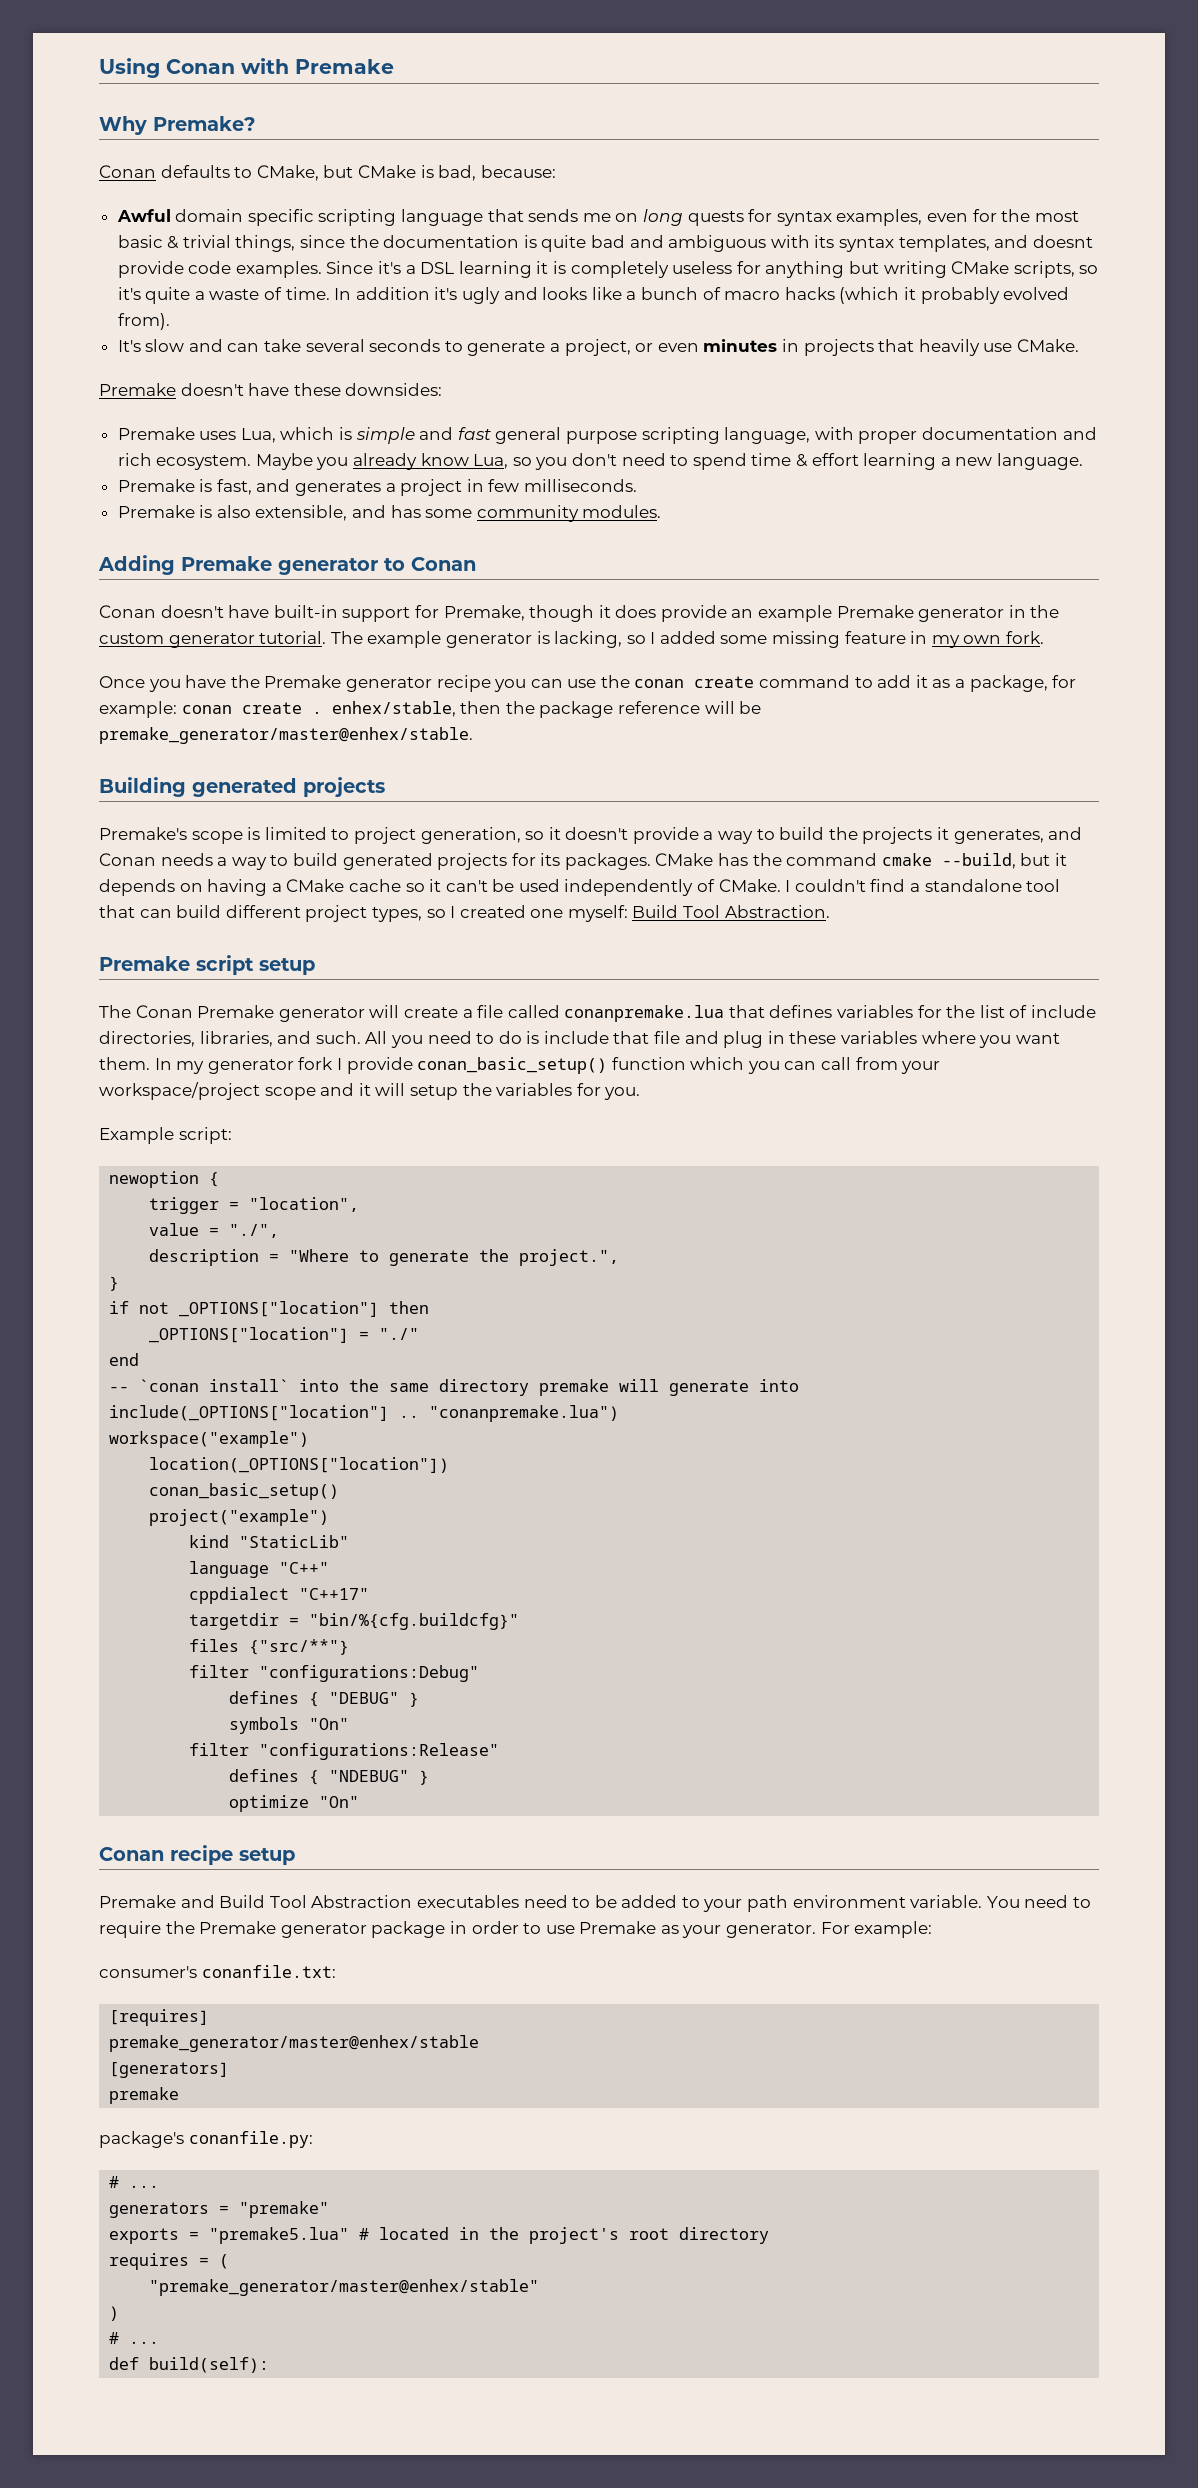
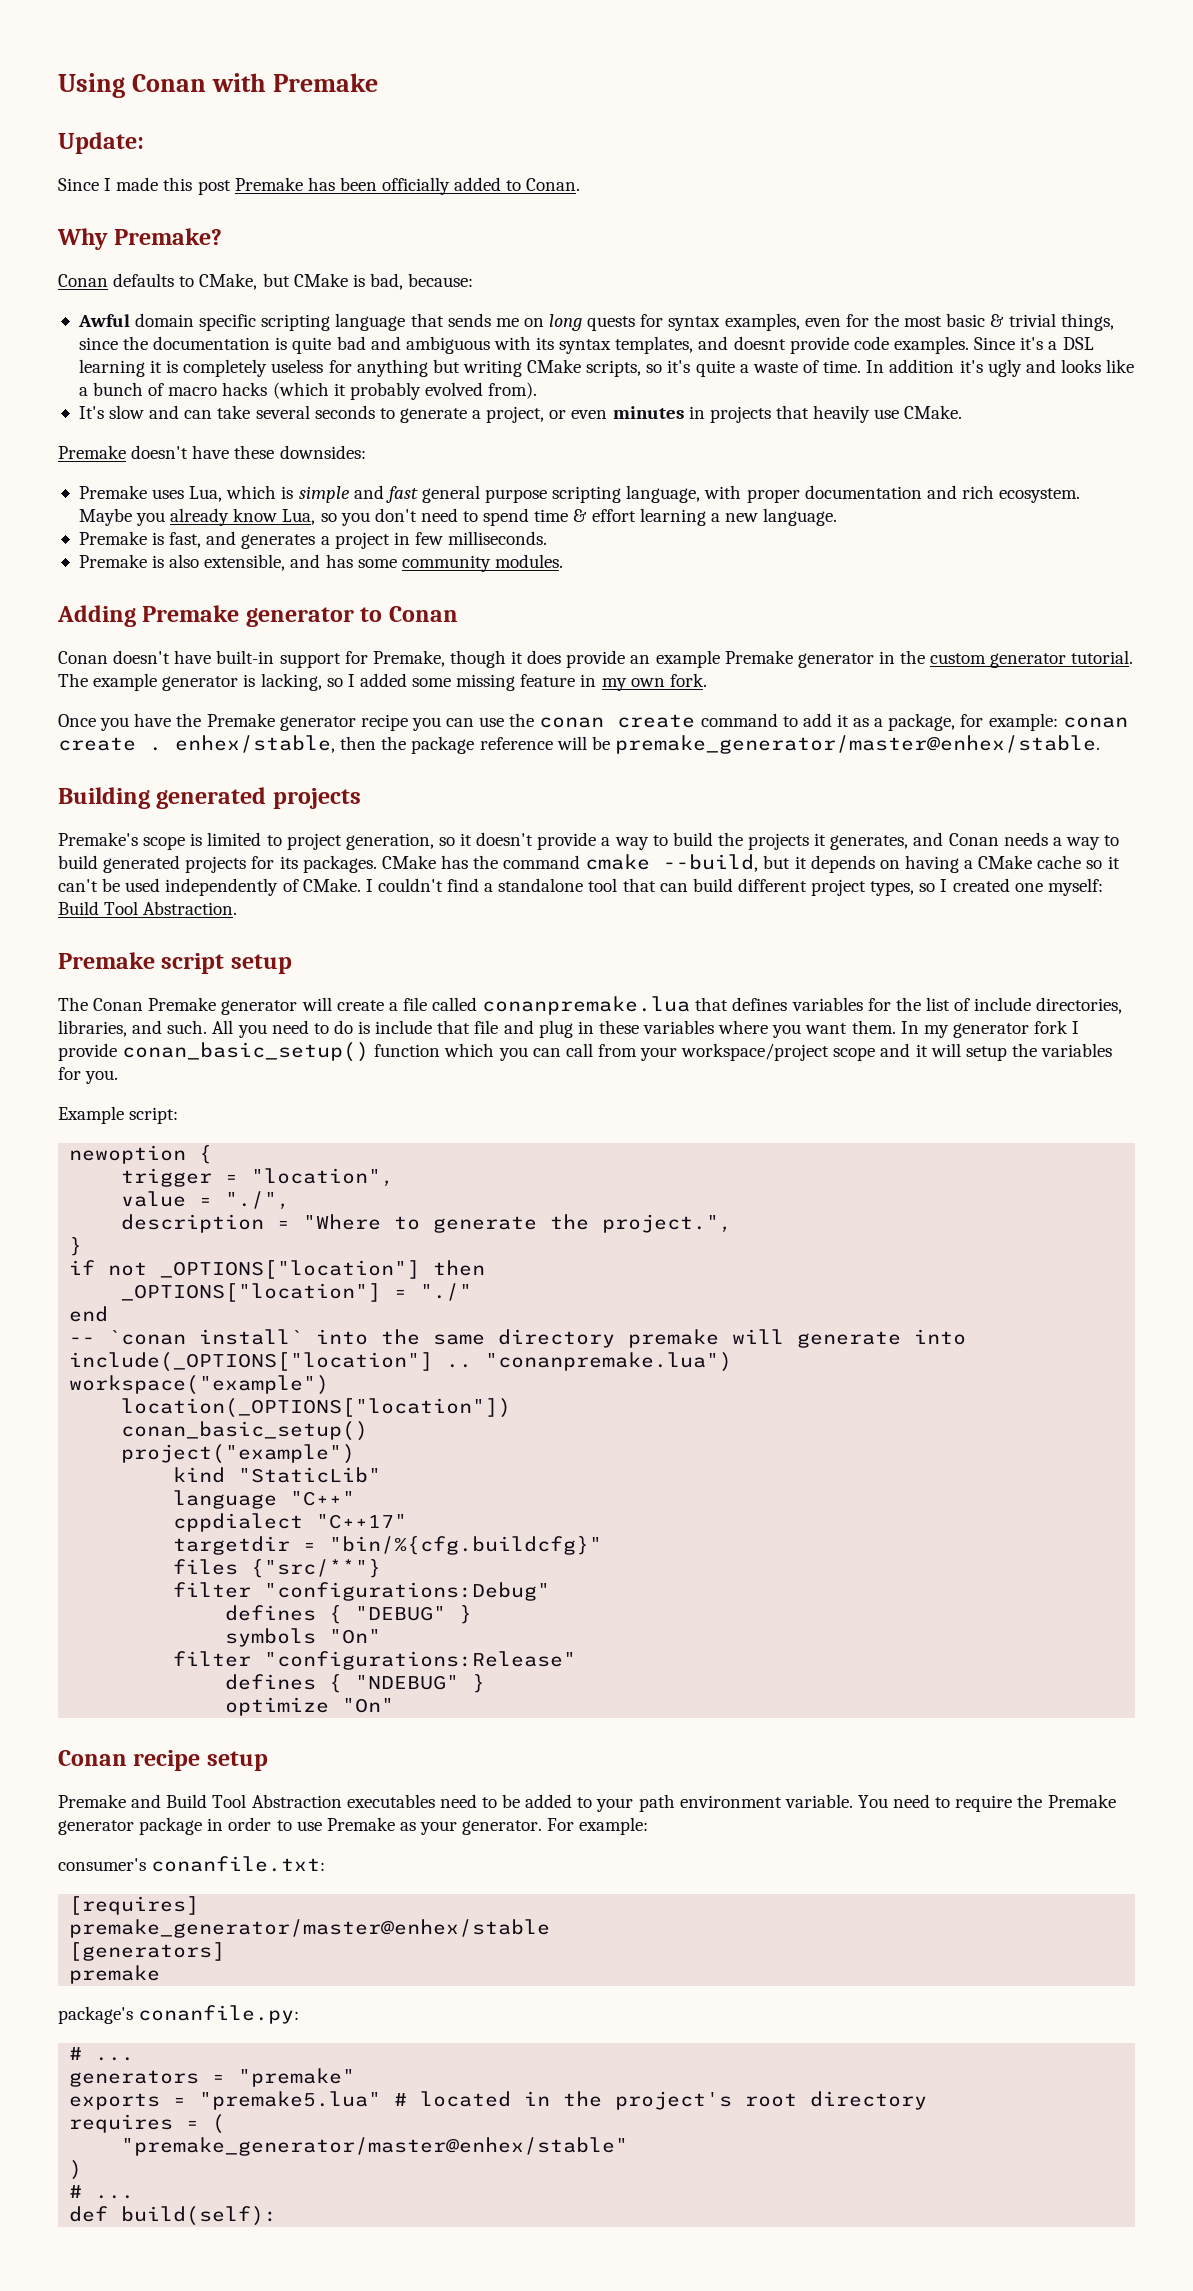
(394, 66) none -> [58,132,144,154] [58,177,581,195] // Update: // Since I made this post Premake has been officially added to Conan.

